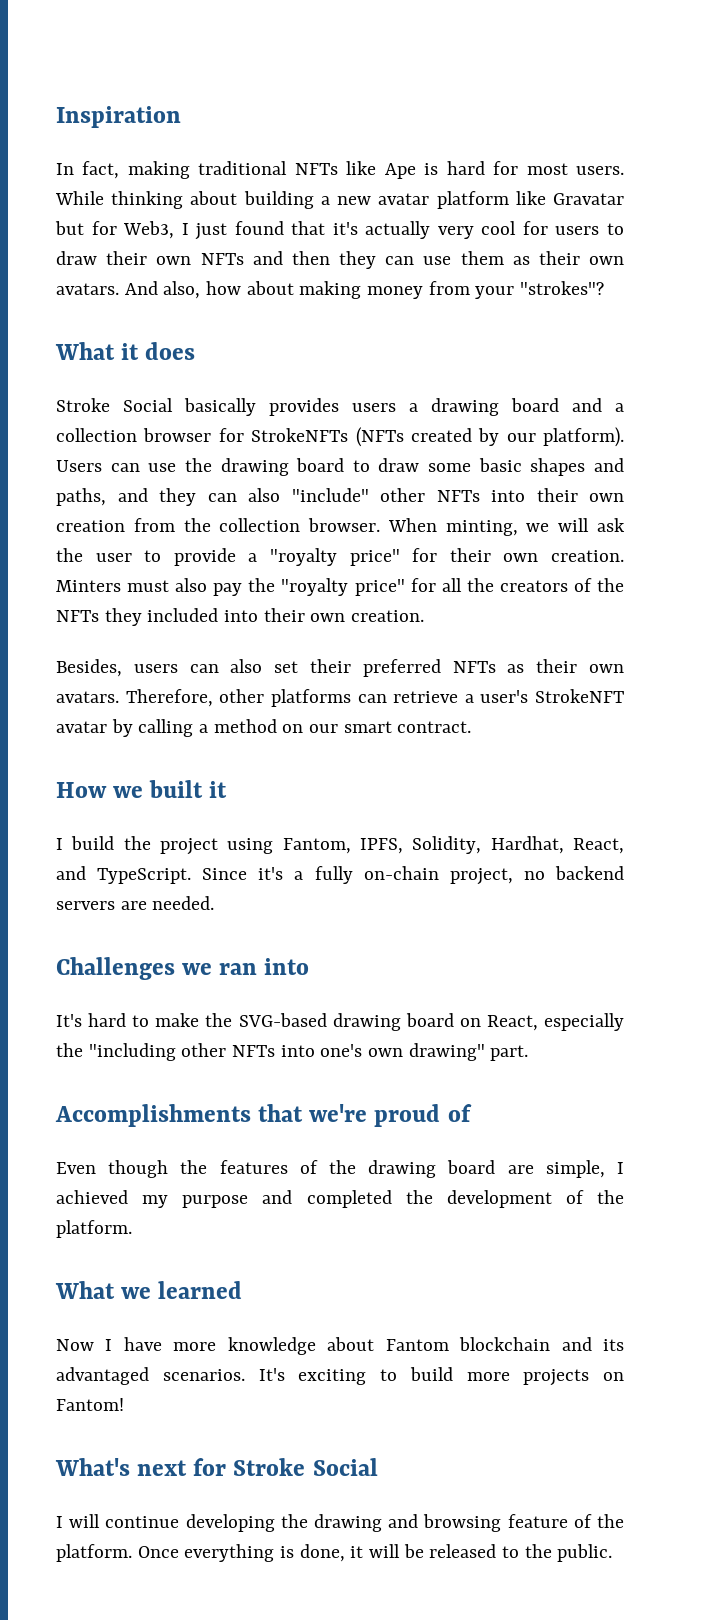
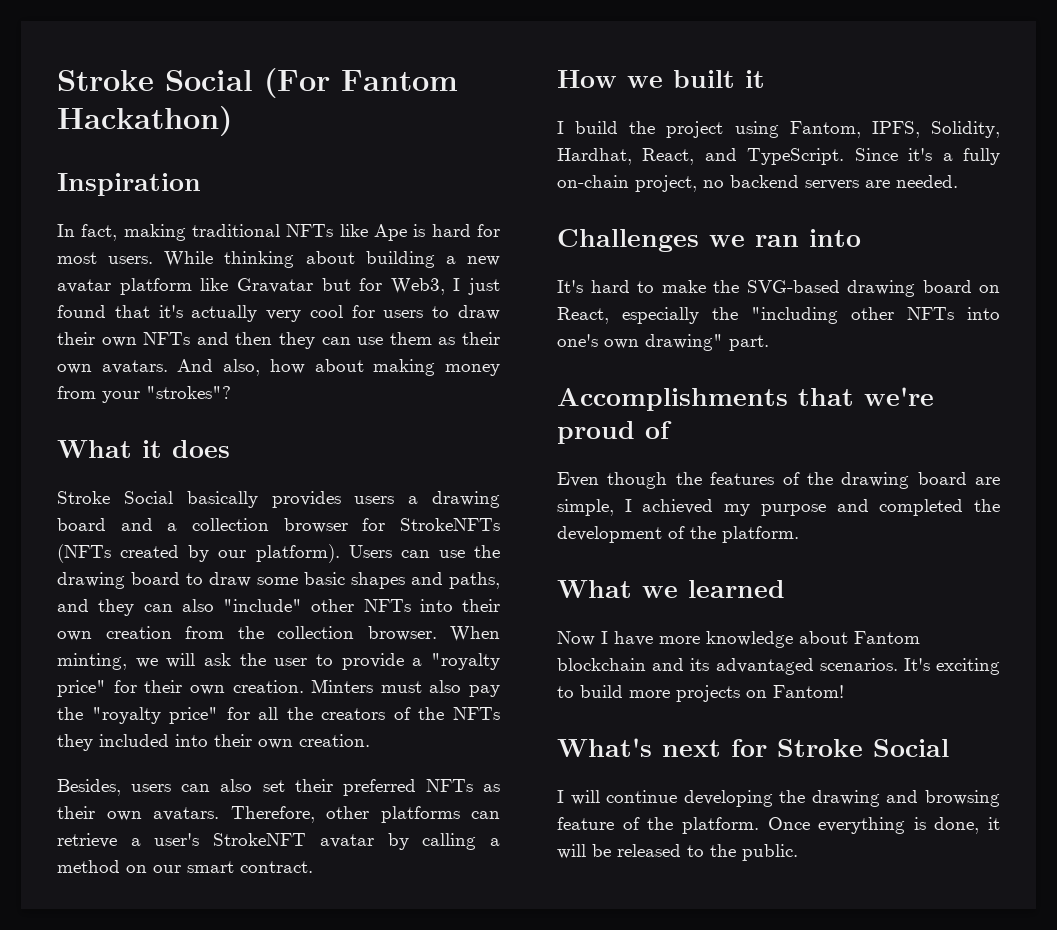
(56, 117) none -> [57,68,458,98] [57,106,232,136] Stroke Social (For Fantom Hackathon) //

